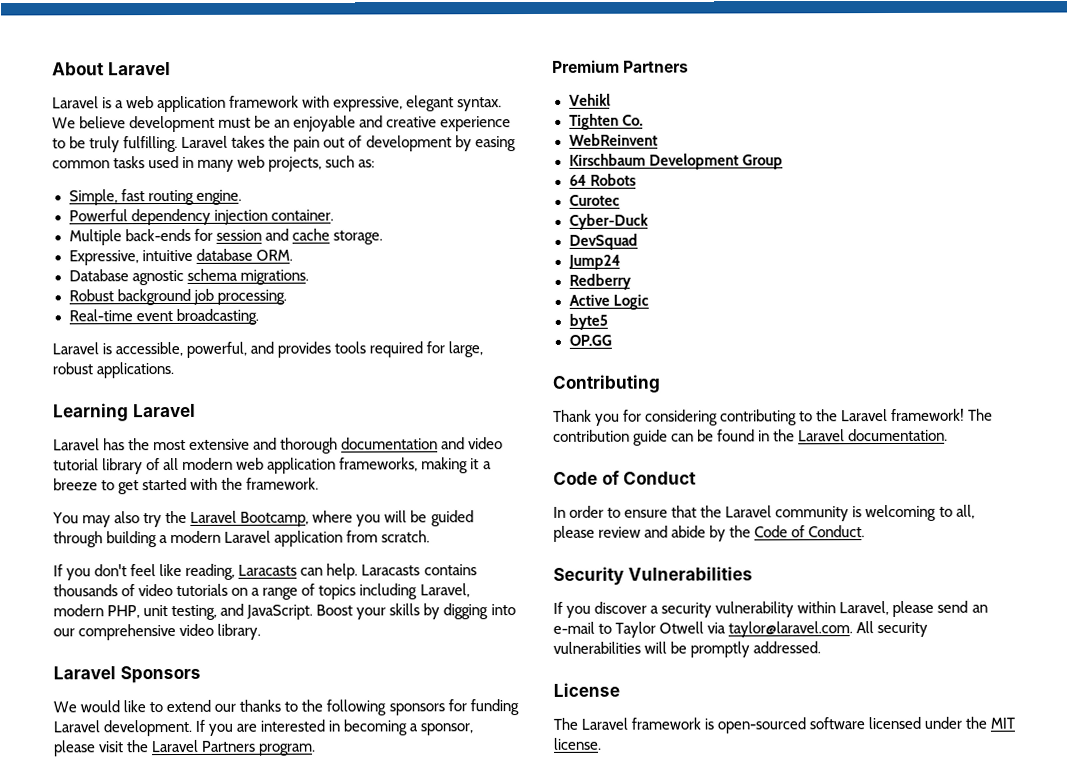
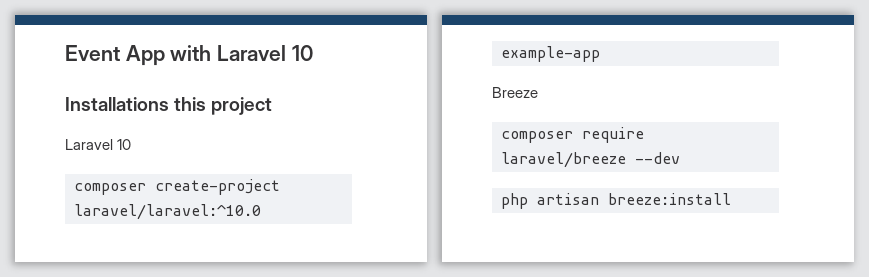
[52,62,171,76] [52,95,503,113] [52,115,512,133] [52,135,516,153] [52,155,376,172] [68,189,242,206] [68,208,334,226] [68,228,383,246] [68,248,293,266] [68,268,309,286] [68,288,287,306] [68,308,259,326] [52,341,484,358] [52,362,175,379] [53,403,196,422] [53,437,504,454] [53,457,492,475] [53,477,320,495] [52,510,474,528] [53,530,431,548] [53,563,477,581] [53,583,470,600] [53,603,516,621] [53,623,262,641] [53,665,201,684] [53,699,519,716] [53,719,474,737] [53,739,317,757] [552,59,690,73] [568,93,611,106] [568,113,643,130] [568,133,658,146] [568,153,783,170] [568,173,636,186] [568,194,620,206] [568,213,649,230] [568,233,638,250] [567,254,621,270] [568,273,632,290] [568,294,649,310] [568,313,608,330] [568,334,613,346] [552,374,661,393] [553,408,994,426] [553,428,949,446] [553,470,697,485] [553,504,975,522] [553,525,866,542] [553,566,753,585] [553,600,988,618] [553,621,929,638] [553,641,822,658] [553,682,620,697] [553,716,1016,734] [553,737,602,750] About Laravel // Laravel is a web application framework with expressive, elegant syntax. We believe development must be an enjoyable and creative experience to be truly fulfilling. Laravel takes the pain out of development by easing common tasks used in many web projects, such as: // Simple, fast routing engine. // Powerful dependency injection container. // Multiple back-ends for session and cache storage. // Expressive, intuitive database ORM. // Database agnostic schema migrations. // Robust background job processing. // Real-time event broadcasting. // Laravel is accessible, powerful, and provides tools required for large, robust applications. // Learning Laravel // Laravel has the most extensive and thorough documentation and video tutorial library of all modern web application frameworks, making it a breeze to get started with the framework. // You may also try the Laravel Bootcamp, where you will be guided through building a modern Laravel application from scratch. // If you don't feel like reading, Laracasts can help. Laracasts contains thousands of video tutorials on a range of topics including Laravel, modern PHP, unit testing, and JavaScript. Boost your skills by digging into our comprehensive video library. // Laravel Sponsors // We would like to extend our thanks to the following sponsors for funding Laravel development. If you are interested in becoming a sponsor, please visit the Laravel Partners program. // Premium Partners // Vehikl // Tighten Co. // WebReinvent // Kirschbaum Development Group // 64 Robots // Curotec // Cyber-Duck // DevSquad // Jump24 // Redberry // Active Logic // byte5 // OP.GG // Contributing // Thank you for considering contributing to the Laravel framework! The contribution guide can be found in the Laravel documentation. // Code of Conduct // In order to ensure that the Laravel community is welcoming to all, please review and abide by the Code of Conduct. // Security Vulnerabilities // If you discover a security vulnerability within Laravel, please send an e-mail to Taylor Otwell via taylor@laravel.com. All security vulnerabilities will be promptly addressed. // License // The Laravel framework is open-sourced software licensed under the MIT license. -> [65,45,313,66] [65,97,273,115] [65,139,132,150] [74,179,280,195] [74,204,261,220] [501,46,600,62] [492,87,538,98] [501,127,644,143] [501,152,680,168] [501,193,731,209] Event App with Laravel 10 // Installations this project // Laravel 10 // composer create-project laravel/laravel:^10.0 example-app // Breeze // composer require laravel/breeze --dev // php artisan breeze:install

